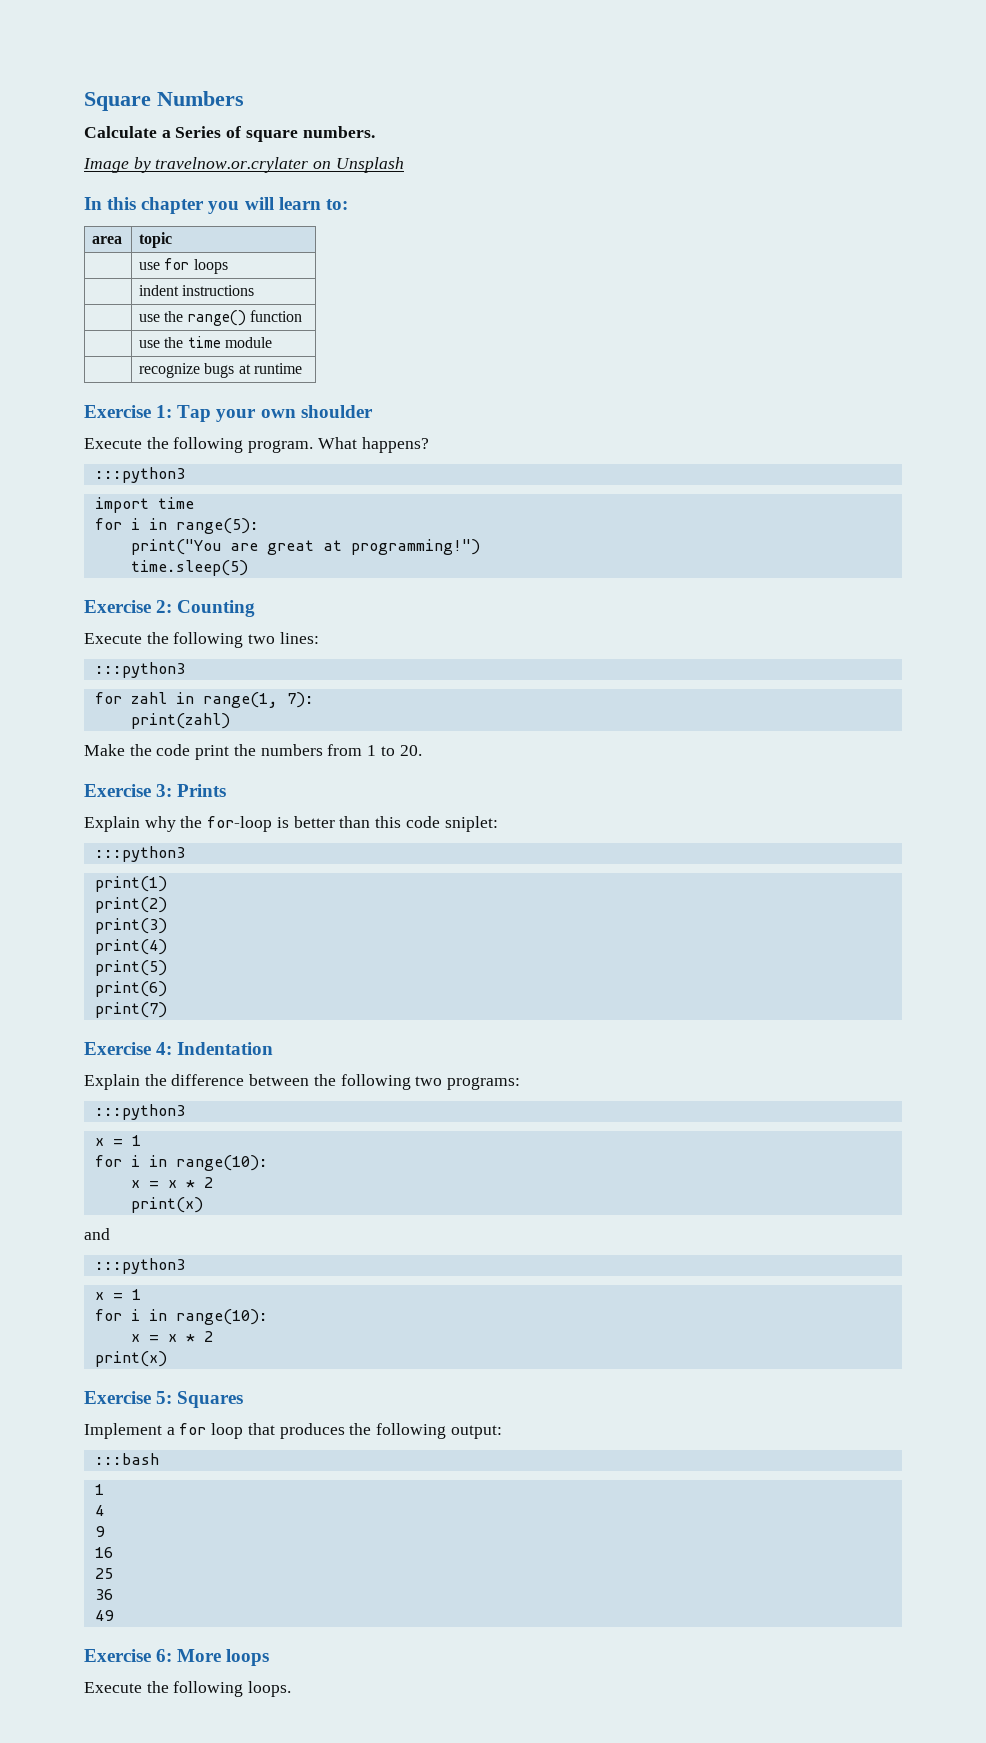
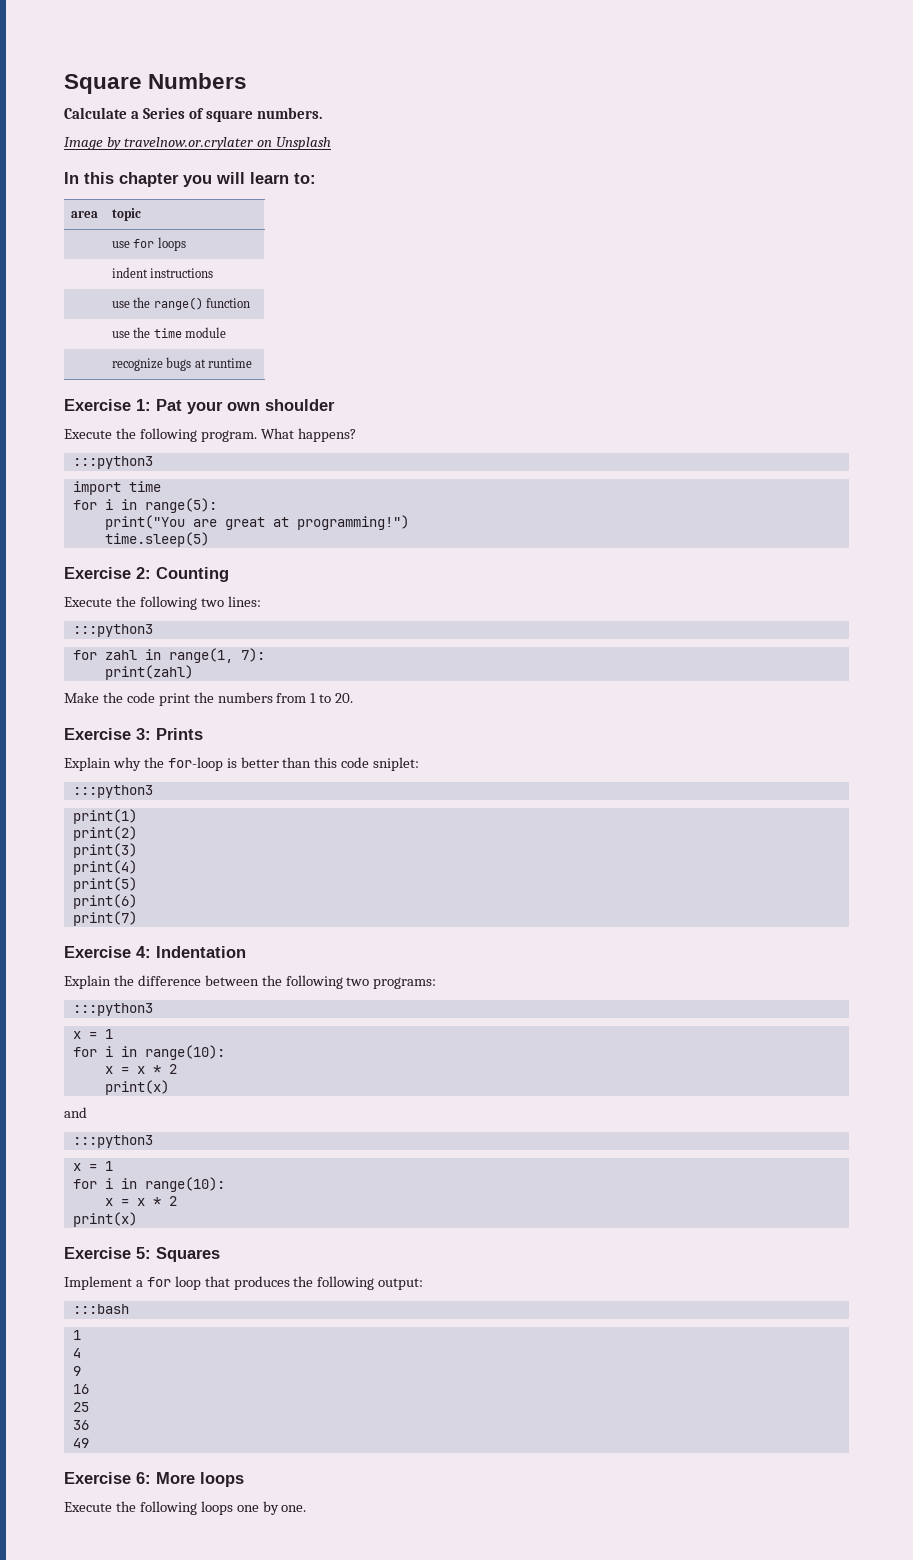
[177,405,212,422] Tap -> [156,399,182,411] Pat
[248,1681,292,1697] loops. -> [200,1501,307,1515] loops one by one.

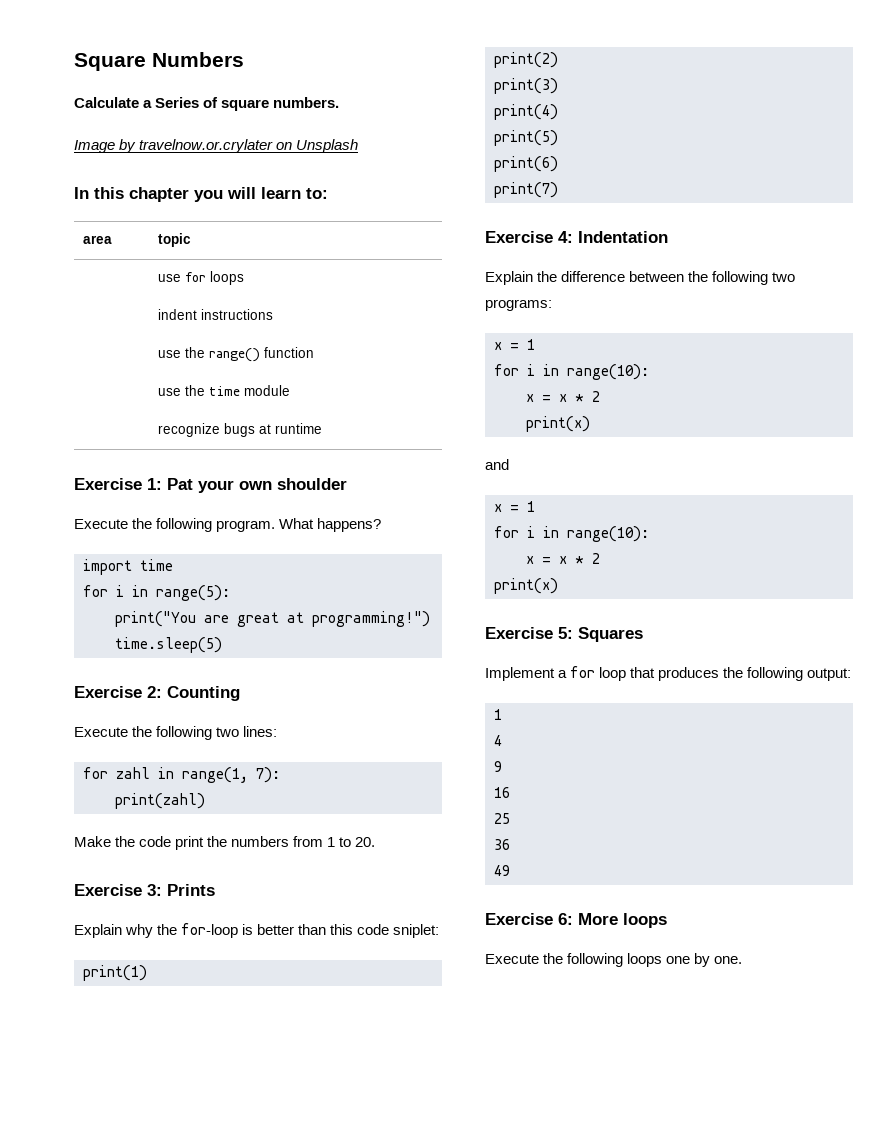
[72,456,153,469] // :::python3 -> (382, 525) none
[72,624,153,637] // :::python3 -> (278, 731) none
[72,785,153,798] // :::python3 -> (440, 931) none
[72,1003,153,1016] // :::python3 -> (552, 305) none
[72,1135,153,1148] // :::python3 -> (509, 464) none
[72,1304,129,1314] // :::bash -> (852, 674) none

